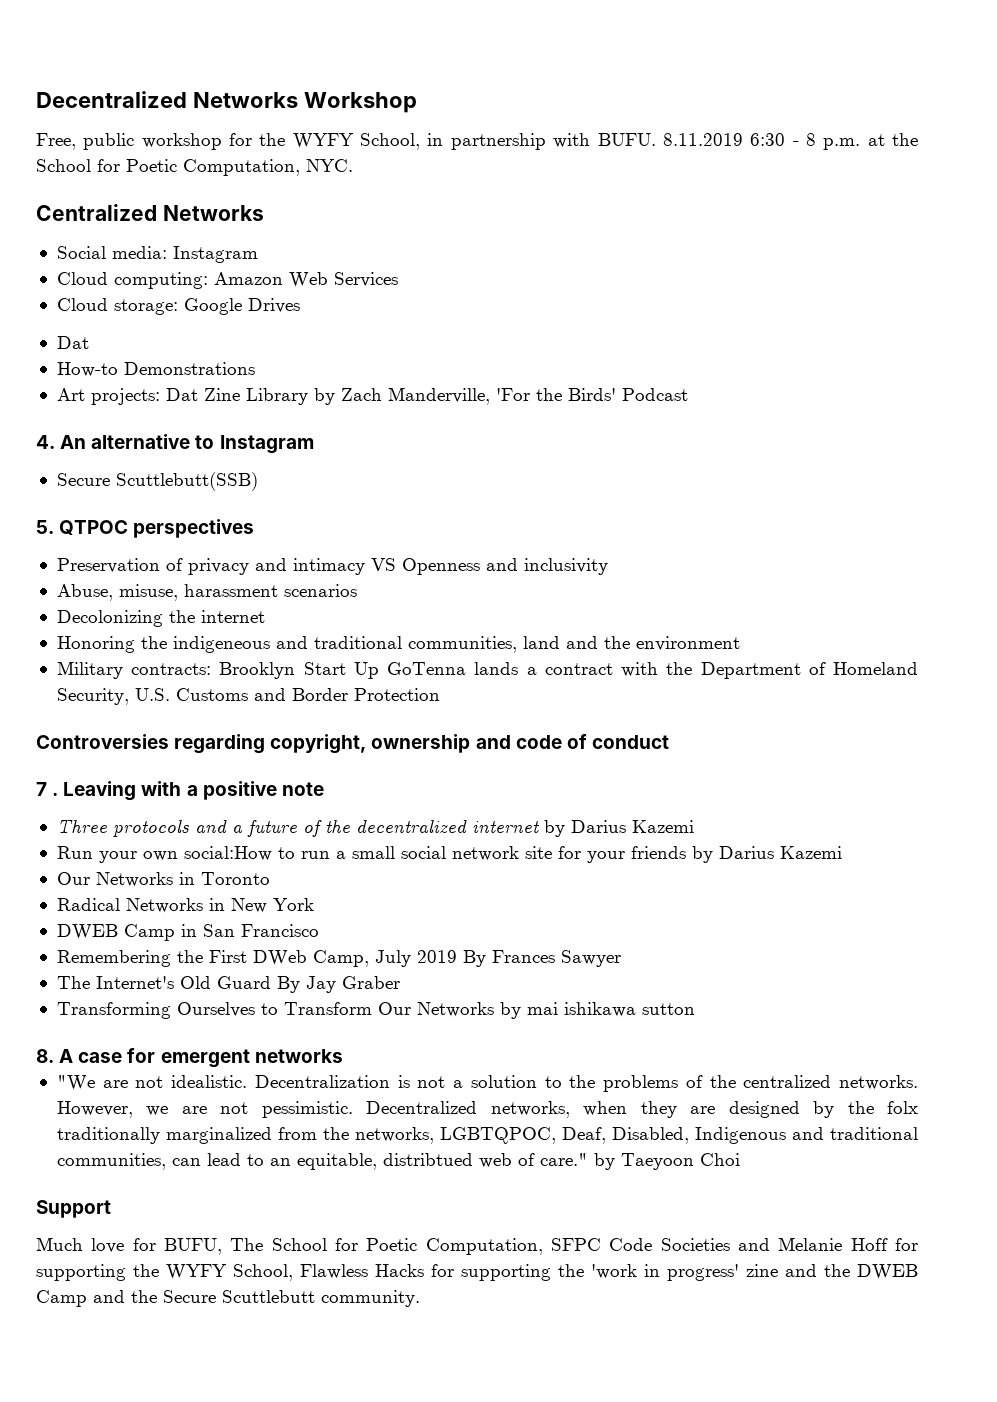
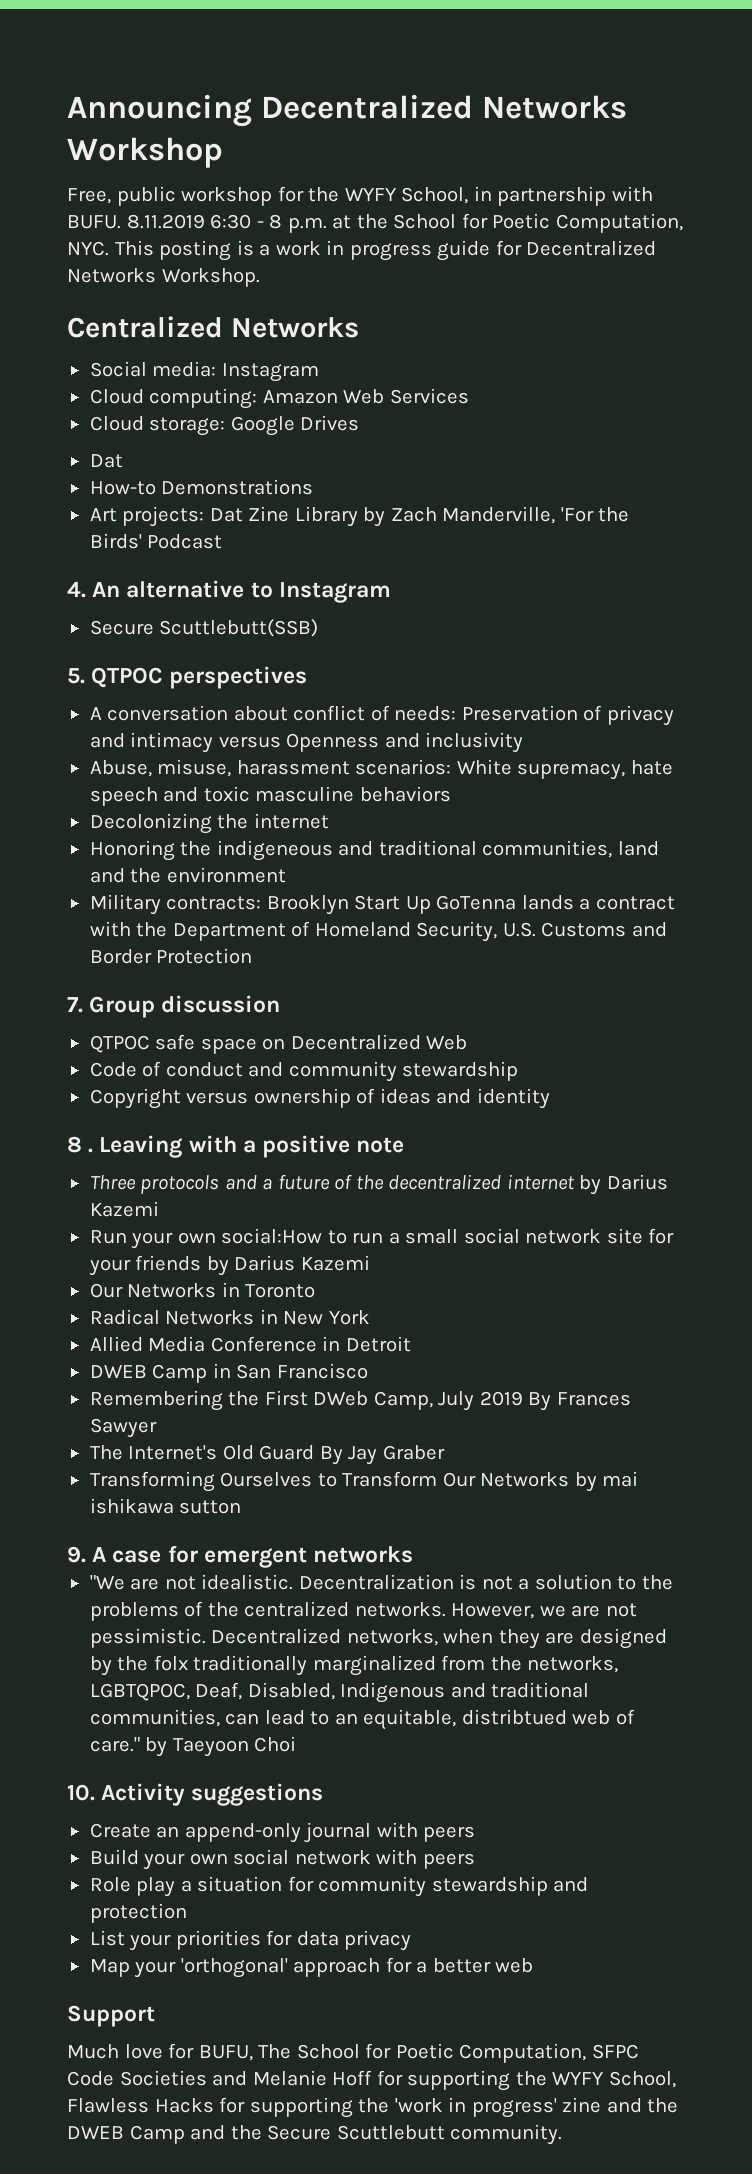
(36, 99) none -> [67,94,252,127] Announcing
(353, 165) none -> [114,240,657,261] [67,268,260,287] This posting is a work in progress guide for Decentralized Networks Workshop.
(255, 528) none -> [89,705,457,721] A conversation about conflict of needs:
[370,558,396,571] VS -> [218,736,281,748] versus
[283,584,357,597] scenarios -> [355,759,673,780] [89,786,451,806] scenarios: White supremacy, hate speech and toxic masculine behaviors
[36,734,669,754] [36,782,47,796] Controversies regarding copyright, ownership and code of conduct // 7 -> [67,995,281,1018] [89,1034,468,1054] [89,1061,519,1082] [89,1088,550,1109] [67,1136,82,1153] 7. Group discussion // QTPOC safe space on Decentralized Web // Code of conduct and community stewardship // Copyright versus ownership of ideas and identity // 8
(314, 904) none -> [89,1336,411,1352] // Allied Media Conference in Detroit
[36,1049,54,1063] 8. -> [67,1546,86,1563] 9.
(740, 1159) none -> [67,1783,324,1806] [89,1822,476,1843] [89,1849,475,1870] [89,1876,589,1897] [89,1903,187,1923] [89,1930,412,1951] [89,1957,534,1978] // 10. Activity suggestions // Create an append-only journal with peers // Build your own social network with peers // Role play a situation for community stewardship and protection // List your priorities for data privacy // Map your 'orthogonal' approach for a better web

